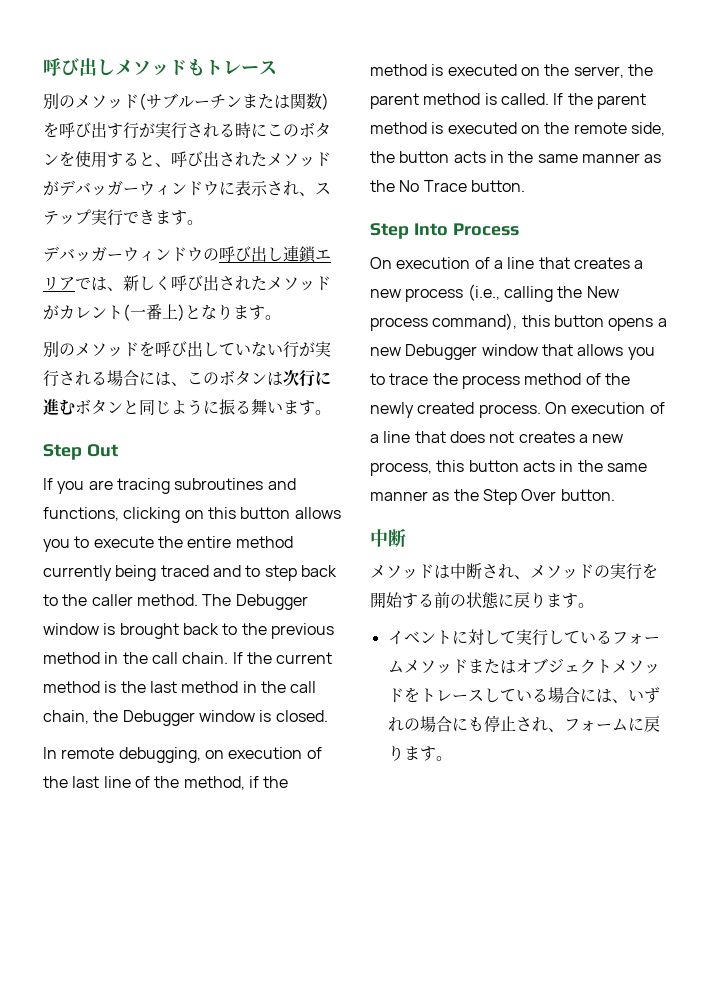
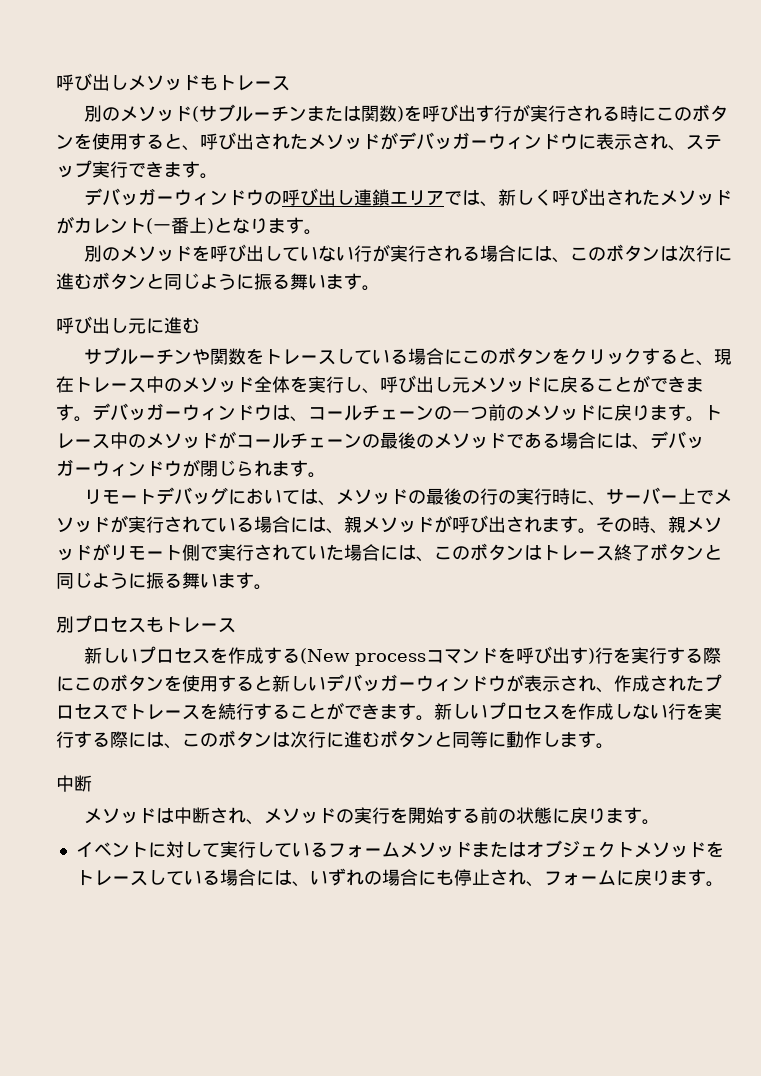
[43,444,118,460] [43,478,296,494] [43,507,341,523] [43,536,293,552] [43,565,337,581] [43,594,308,610] [43,623,334,639] [43,652,333,664] [43,681,317,693] [43,710,328,726] [43,747,322,763] [43,776,289,790] [370,64,653,78] [370,93,646,109] [370,122,665,136] [370,151,662,163] [370,180,525,192] [370,223,519,239] [370,257,644,269] [370,284,619,302] [370,313,667,331] [370,344,655,360] [370,373,630,389] [370,402,665,418] [370,431,624,443] [370,460,647,476] [370,489,615,505] Step Out // If you are tracing subroutines and functions, clicking on this button allows you to execute the entire method currently being traced and to step back to the caller method. The Debugger window is brought back to the previous method in the call chain. If the current method is the last method in the call chain, the Debugger window is closed. // In remote debugging, on execution of the last line of the method, if the method is executed on the server, the parent method is called. If the parent method is executed on the remote side, the button acts in the same manner as the No Trace button. // Step Into Process // On execution of a line that creates a new process (i.e., calling the New process command), this button opens a new Debugger window that allows you to trace the process method of the newly created process. On execution of a line that does not creates a new process, this button acts in the same manner as the Step Over button. -> [56,316,200,334] [83,347,732,366] [56,375,704,394] [56,403,722,422] [56,431,704,450] [56,459,326,478] [83,487,732,506] [56,515,722,534] [56,543,722,562] [56,572,272,590] [56,615,236,633] [83,646,721,666] [56,674,722,693] [56,702,722,721] [56,730,614,749] 呼び出し元に進む // サブルーチンや関数をトレースしている場合にこのボタンをクリックすると、現在トレース中のメソッド全体を実行し、呼び出し元メソッドに戻ることができます。デバッガーウィンドウは、コールチェーンの一つ前のメソッドに戻ります。トレース中のメソッドがコールチェーンの最後のメソッドである場合には、デバッガーウィンドウが閉じられます。 // リモートデバッグにおいては、メソッドの最後の行の実行時に、サーバー上でメソッドが実行されている場合には、親メソッドが呼び出されます。その時、親メソッドがリモート側で実行されていた場合には、このボタンはトレース終了ボタンと同じように振る舞います。 // 別プロセスもトレース // 新しいプロセスを作成する(New processコマンドを呼び出す)行を実行する際にこのボタンを使用すると新しいデバッガーウィンドウが表示され、作成されたプロセスでトレースを続行することができます。新しいプロセスを作成しない行を実行する際には、このボタンは次行に進むボタンと同等に動作します。

